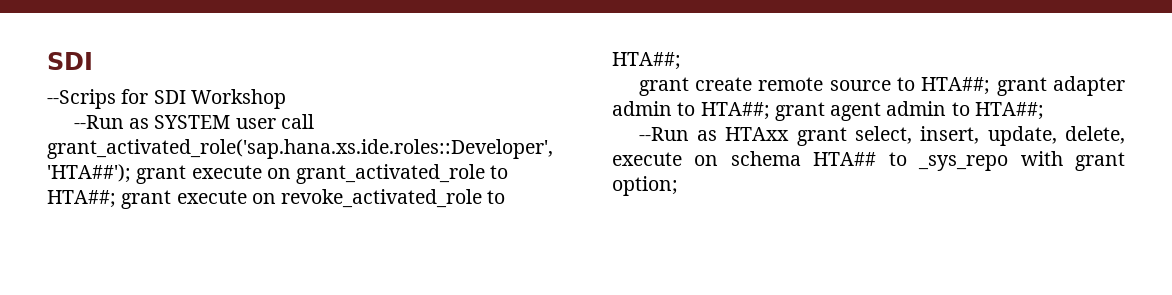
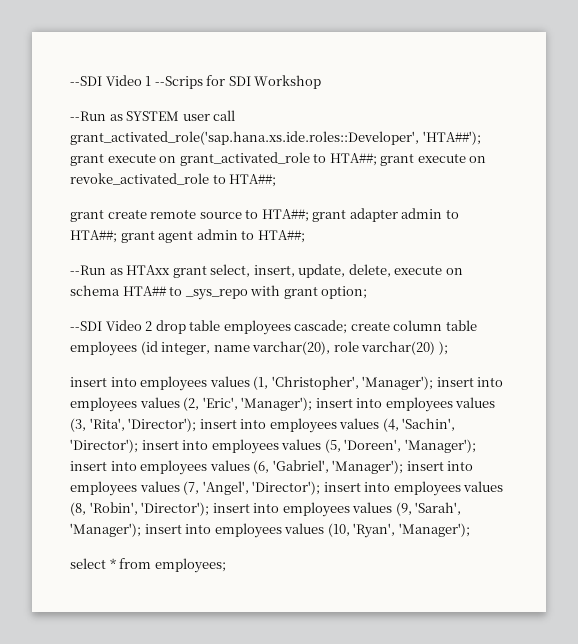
[47,52,93,70] SDI // -> [70,75,152,86] --SDI Video 1
(678, 186) none -> [70,320,477,335] [70,341,448,356] [70,376,504,391] [70,397,496,412] [70,418,456,433] [70,439,476,454] [70,460,474,475] [70,481,504,496] [70,502,462,517] [70,523,470,538] [70,558,226,573] // --SDI Video 2 drop table employees cascade; create column table employees (id integer, name varchar(20), role varchar(20) ); // insert into employees values (1, 'Christopher', 'Manager'); insert into employees values (2, 'Eric', 'Manager'); insert into employees values (3, 'Rita', 'Director'); insert into employees values (4, 'Sachin', 'Director'); insert into employees values (5, 'Doreen', 'Manager'); insert into employees values (6, 'Gabriel', 'Manager'); insert into employees values (7, 'Angel', 'Director'); insert into employees values (8, 'Robin', 'Director'); insert into employees values (9, 'Sarah', 'Manager'); insert into employees values (10, 'Ryan', 'Manager'); // select * from employees;

